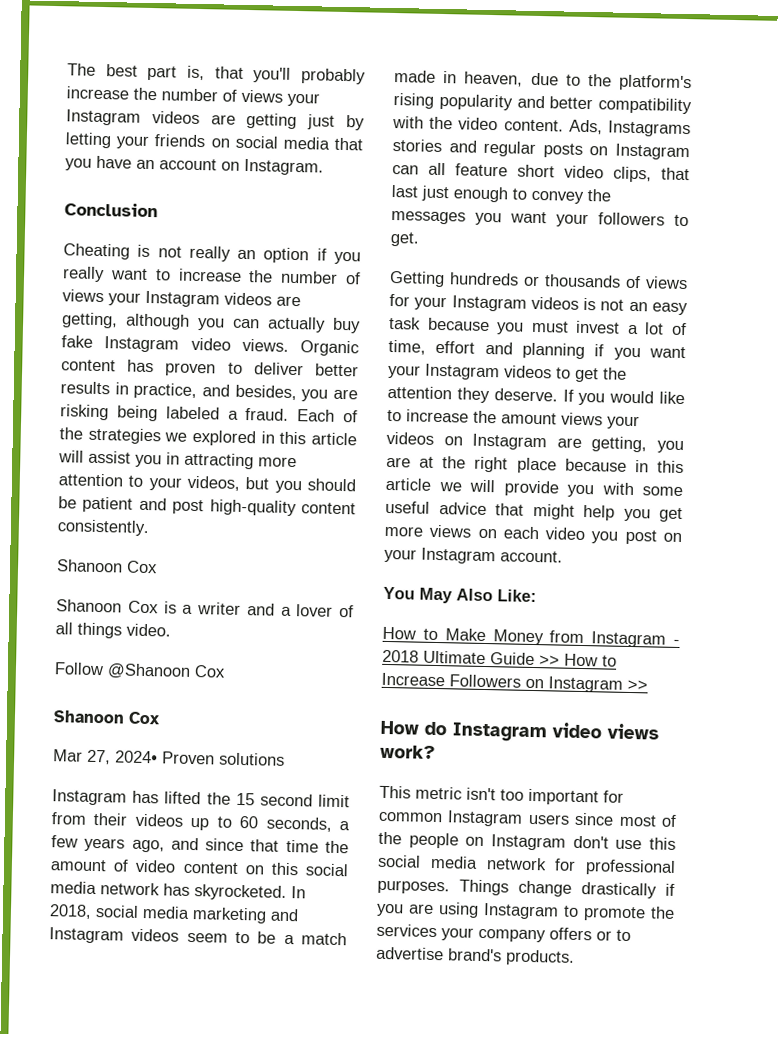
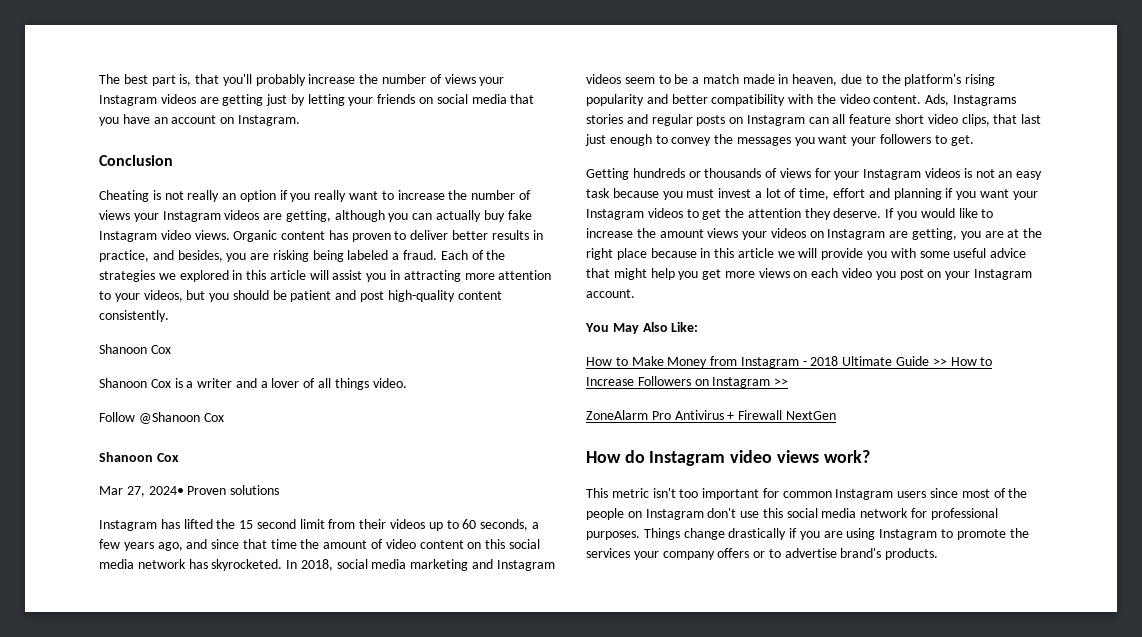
(648, 685) none -> [586,410,836,420] // ZoneAlarm Pro Antivirus + Firewall NextGen

